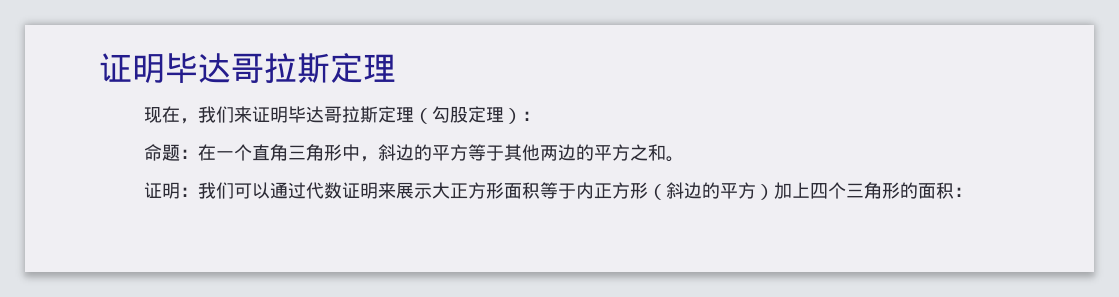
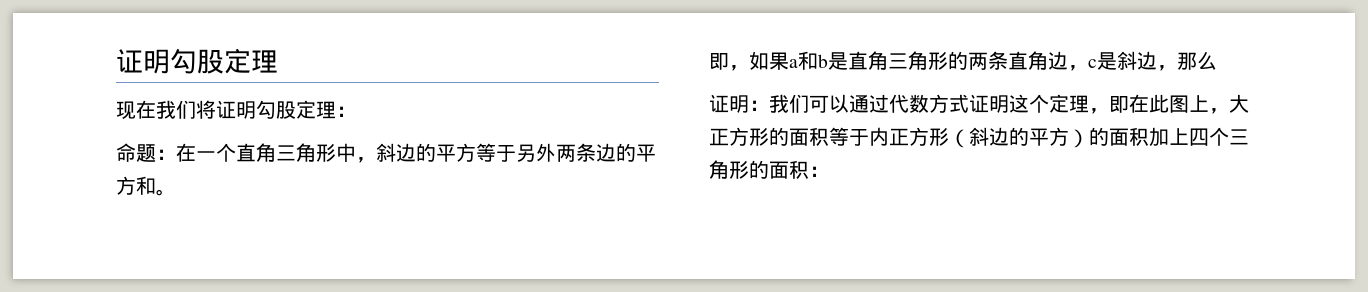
[99,53,330,84] 证明毕达哥拉斯 -> [116,49,224,74] 证明勾股
[180,106,523,124] ，我们来证明毕达哥拉斯定理（勾股定理） -> [156,100,336,119] 我们将证明勾股定理
[504,144,649,161] 其他两边的平方之 -> [516,143,656,162] [116,176,136,195] 另外两条边的平方
(685, 159) none -> [709,51,1217,71] // 即，如果a和b是直角三角形的两条直角边，c是斜边，那么
[342,182,433,199] 证明来展示 -> [929,94,1229,114] 方式证明这个定理，即在此图上，
(505, 190) none -> [769,127,789,146] 的
(775, 192) none -> [1089,127,1149,146] 的面积

